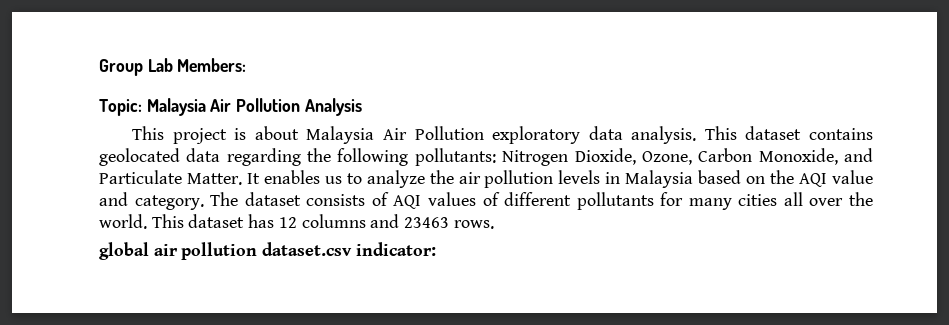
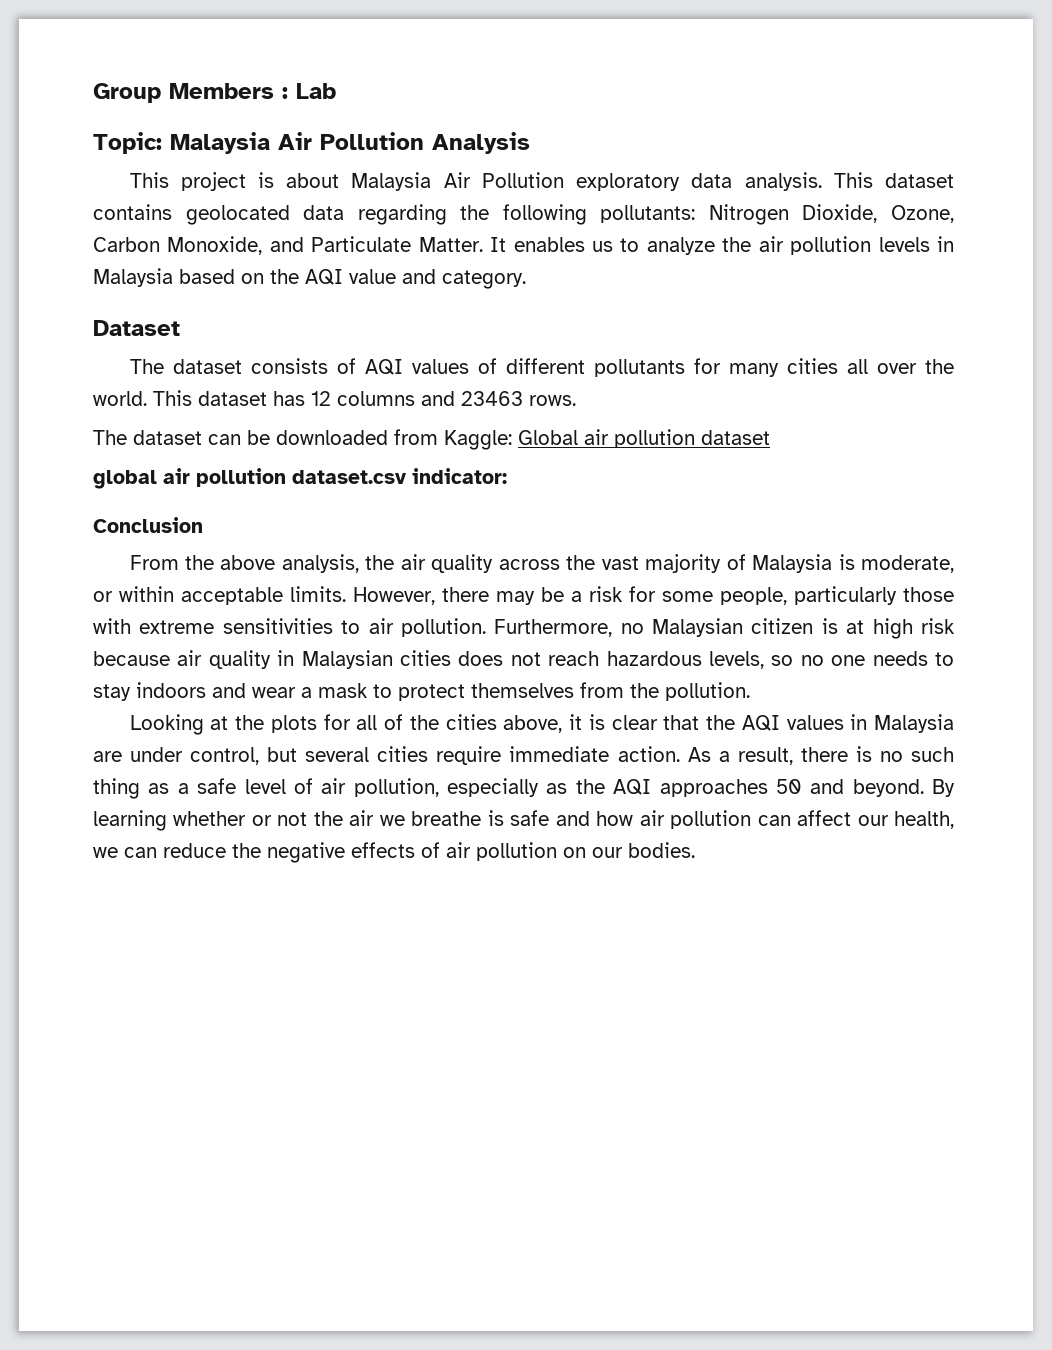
(143, 67) none -> [169,83,288,99] Members :
[177,58,247,72] Members: -> (336, 91) none
(204, 202) none -> [93,320,180,336] // Dataset //
(494, 224) none -> [93,429,770,450] // The dataset can be downloaded from Kaggle: Global air pollution dataset
(436, 249) none -> [93,517,203,533] [129,554,954,573] [93,586,954,605] [93,618,955,639] [93,650,954,669] [93,682,750,701] [129,714,955,735] [93,746,955,765] [93,778,955,799] [93,810,955,831] [93,842,695,863] // Conclusion // From the above analysis, the air quality across the vast majority of Malaysia is moderate, or within acceptable limits. However, there may be a risk for some people, particularly those with extreme sensitivities to air pollution. Furthermore, no Malaysian citizen is at high risk because air quality in Malaysian cities does not reach hazardous levels, so no one needs to stay indoors and wear a mask to protect themselves from the pollution. // Looking at the plots for all of the cities above, it is clear that the AQI values in Malaysia are under control, but several cities require immediate action. As a result, there is no such thing as a safe level of air pollution, especially as the AQI approaches 50 and beyond. By learning whether or not the air we breathe is safe and how air pollution can affect our health, we can reduce the negative effects of air pollution on our bodies.

